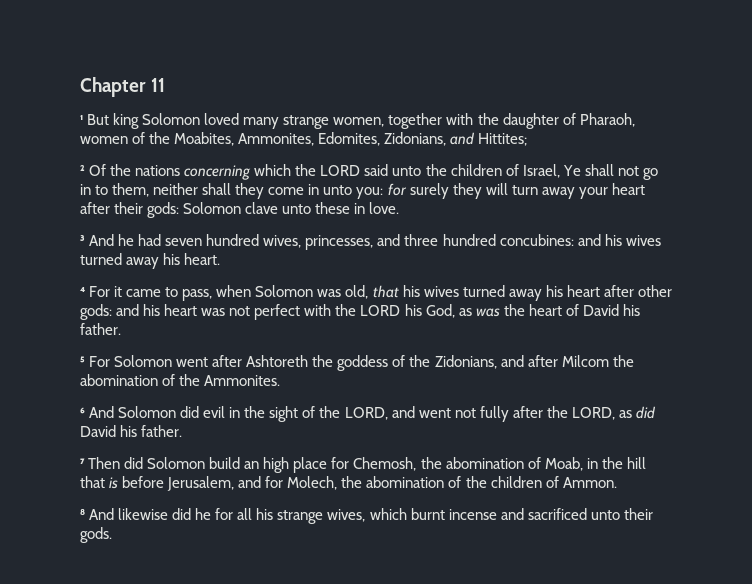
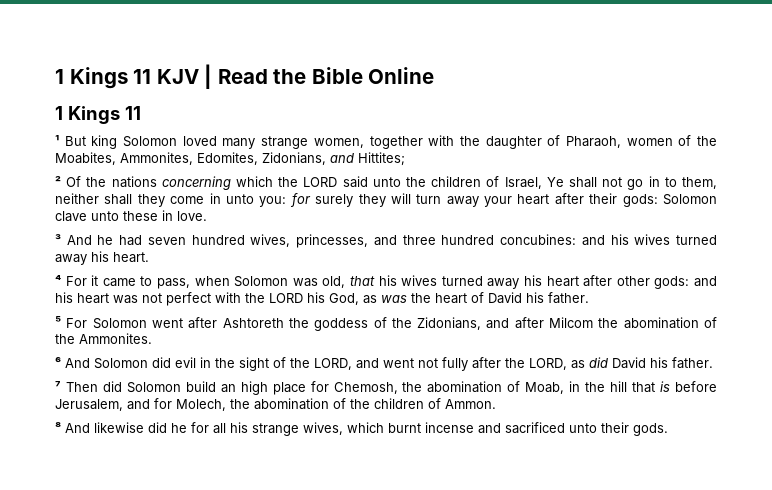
[80,77,146,97] Chapter -> [55,64,435,89] [55,106,120,124] 1 Kings 11 KJV | Read the Bible Online // 1 Kings

